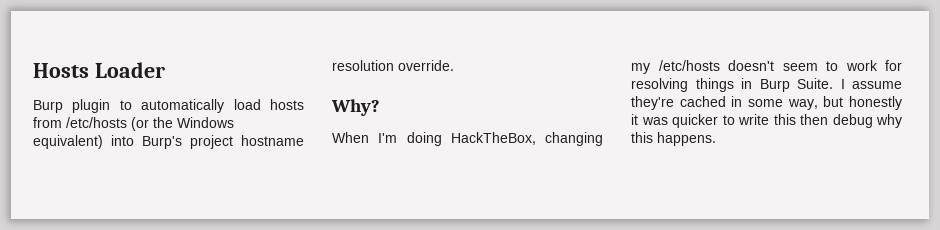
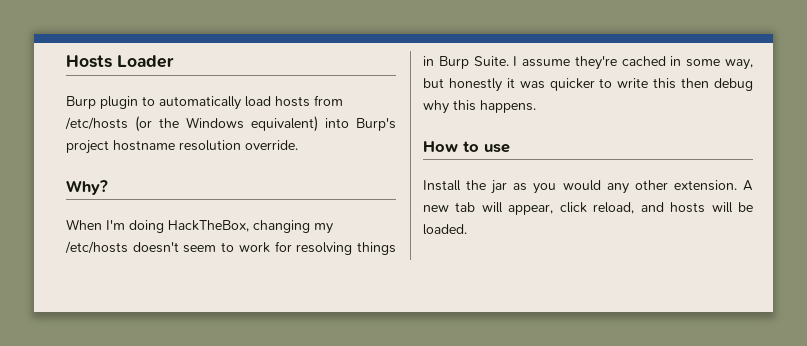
(716, 139) none -> [423,141,510,153] [423,180,753,194] [423,202,753,215] [423,224,467,235] // How to use // Install the jar as you would any other extension. A new tab will appear, click reload, and hosts will be loaded.

